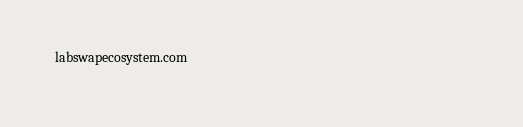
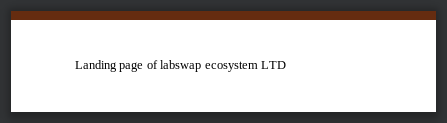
[55,51,188,65] labswapecosystem.com -> [75,60,286,72] Landing page of labswap ecosystem LTD

